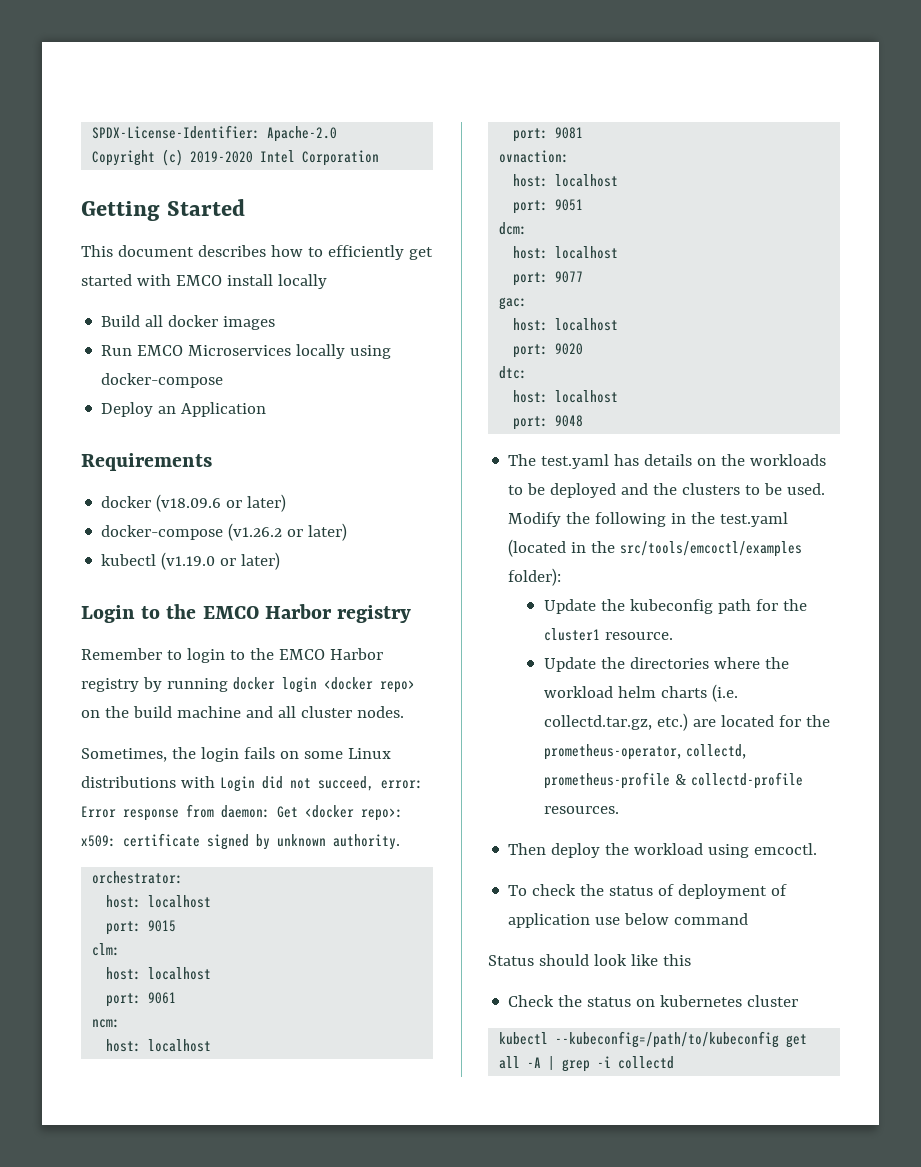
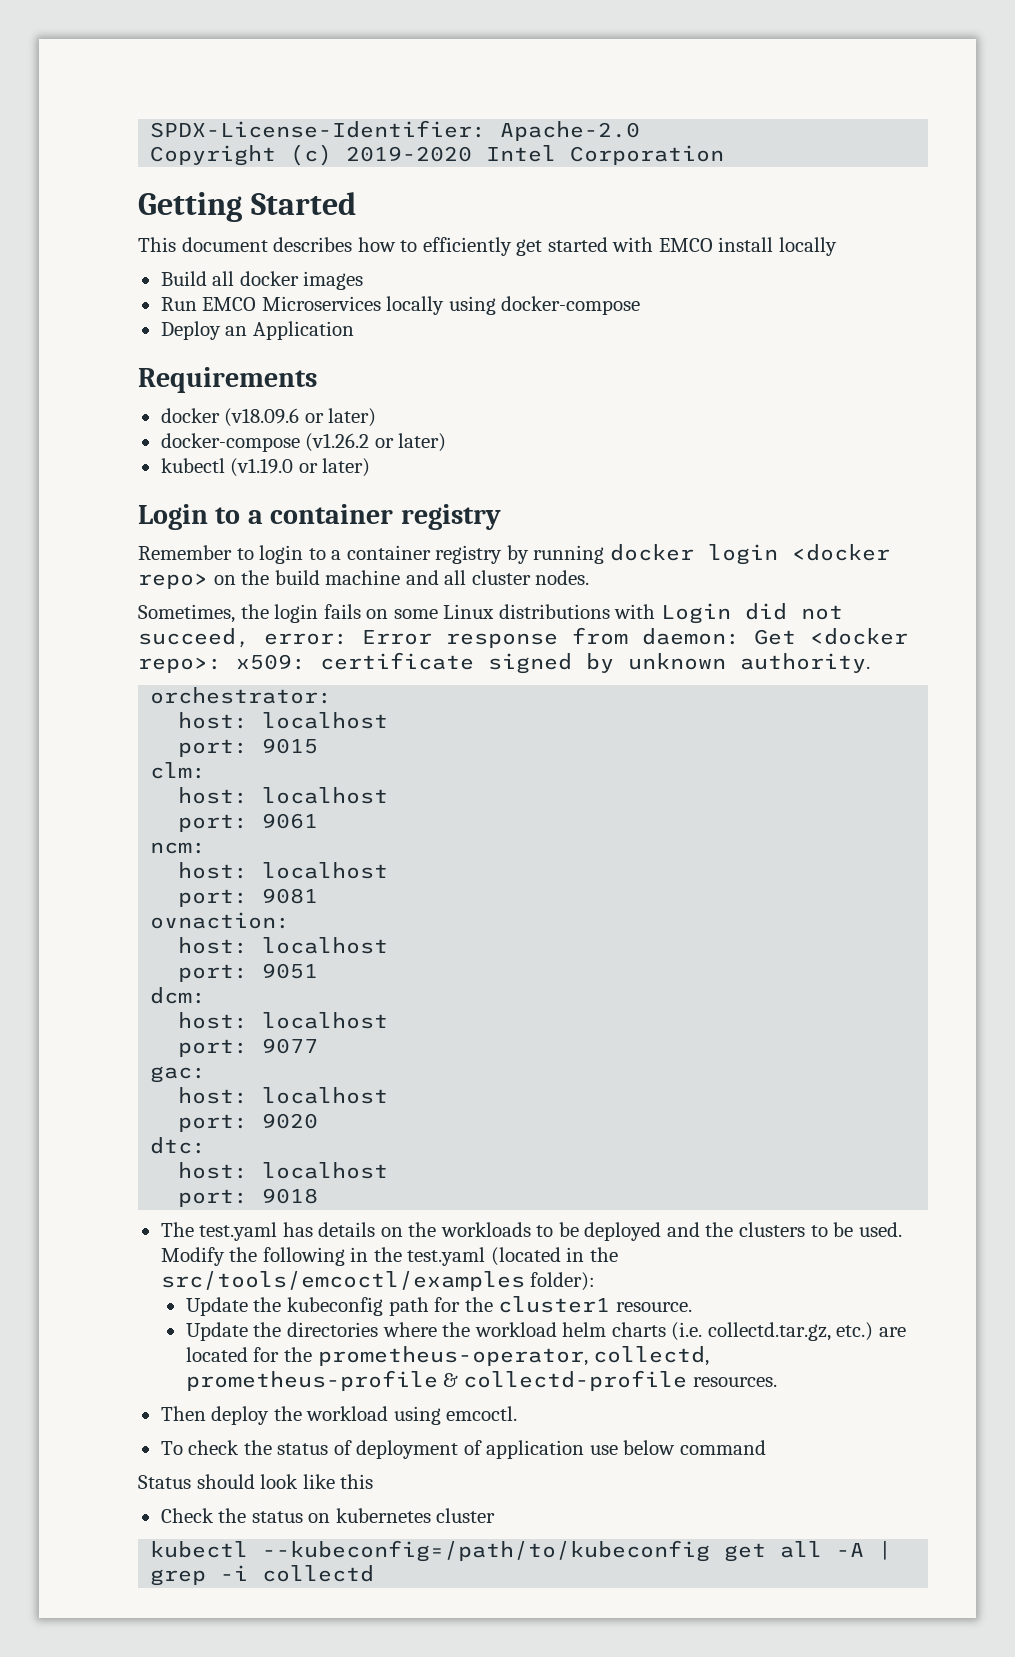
[166,604,332,619] the EMCO Harbor -> [247,504,394,524] a container
[249,648,383,660] the EMCO Harbor -> [331,545,431,560] a container
[555,415,584,427] 9048 -> [262,1188,319,1204] 9018

